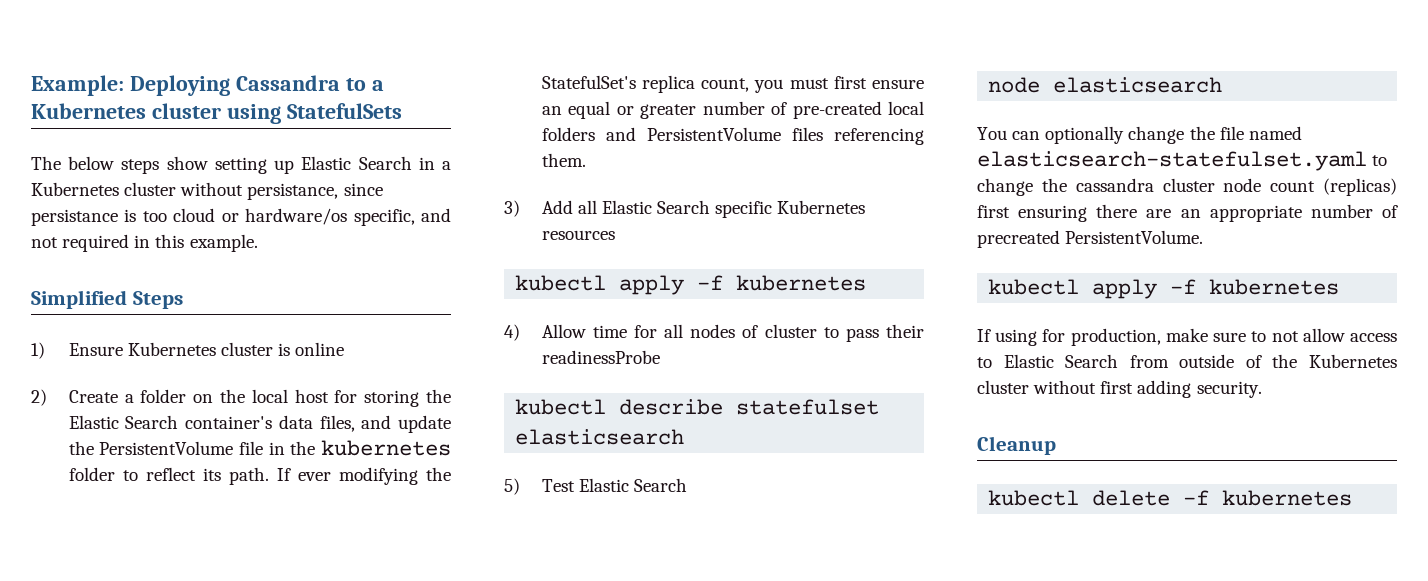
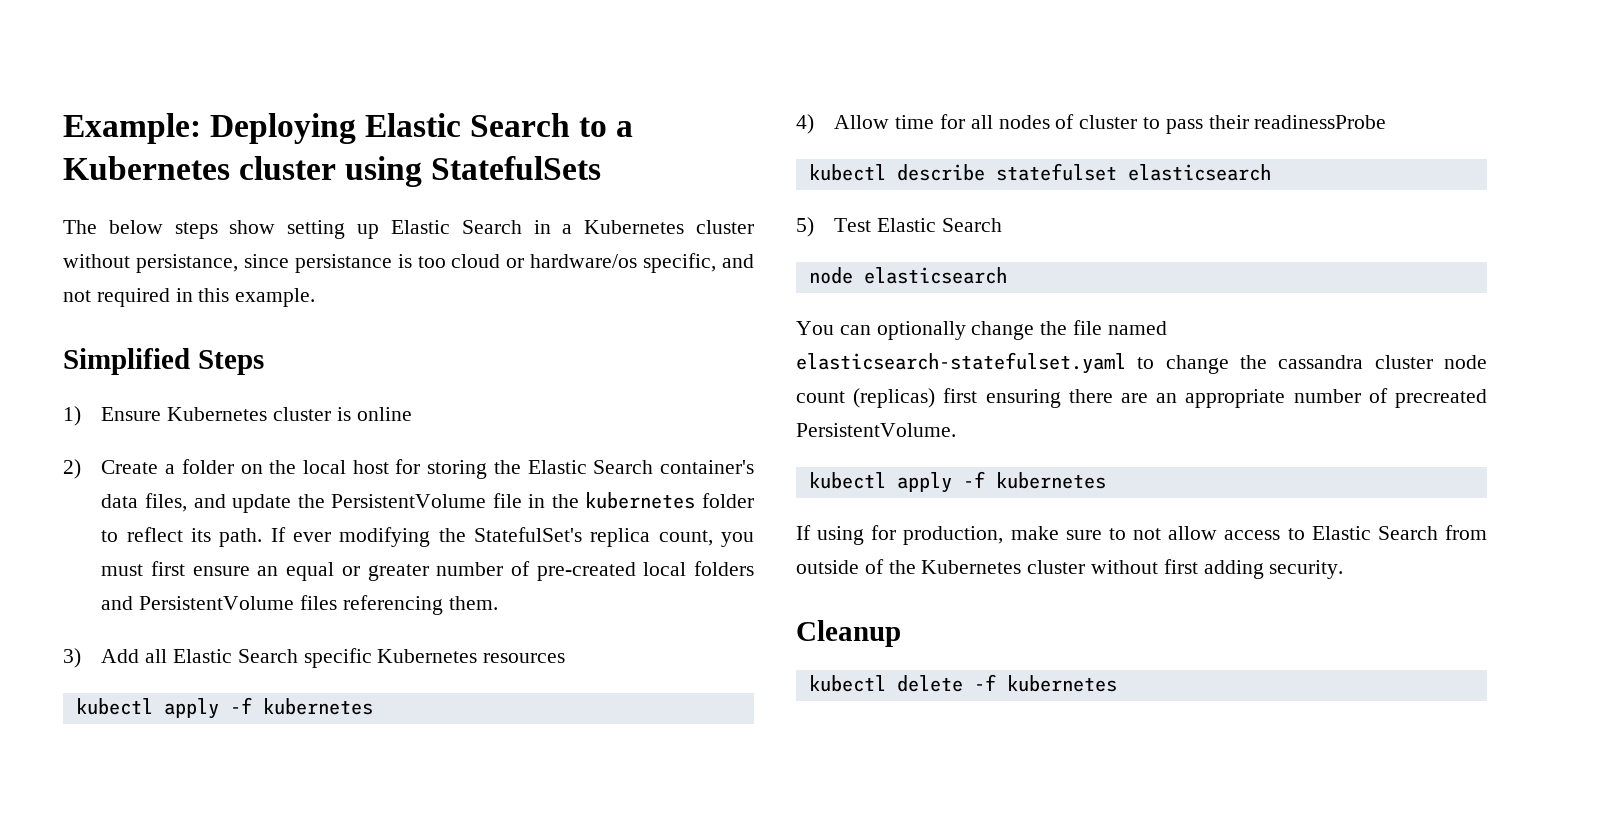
[235,75,340,91] Cassandra -> [365,113,571,137] Elastic Search

